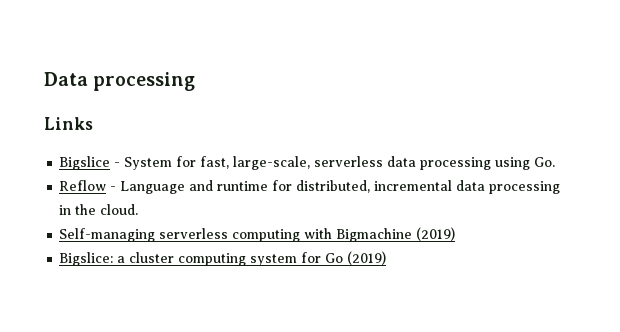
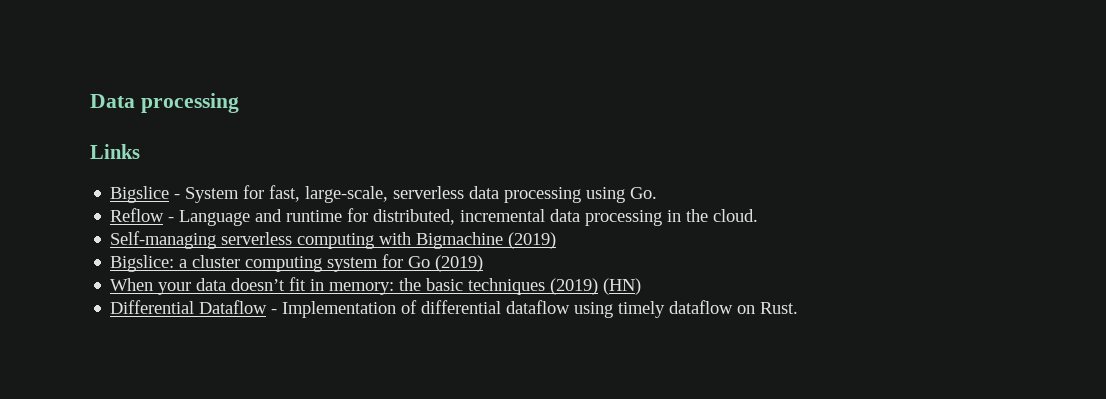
(387, 258) none -> [110,277,642,295] [110,300,799,318] // When your data doesn’t fit in memory: the basic techniques (2019) (HN) // Differential Dataflow - Implementation of differential dataflow using timely dataflow on Rust.

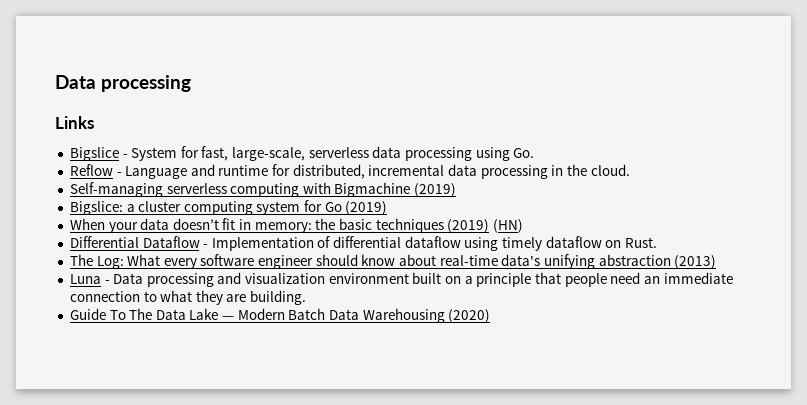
(799, 308) none -> [69,254,717,269] [69,272,733,287] [69,290,307,305] [69,308,491,323] // The Log: What every software engineer should know about real-time data's unifying abstraction (2013) // Luna - Data processing and visualization environment built on a principle that people need an immediate connection to what they are building. // Guide To The Data Lake — Modern Batch Data Warehousing (2020)

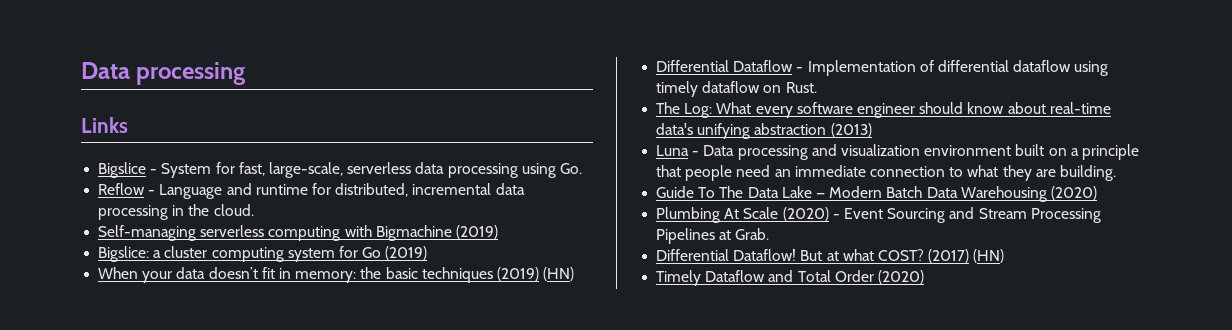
(491, 316) none -> [656,207,1101,223] [656,228,770,244] [656,249,1005,263] [656,270,924,286] // Plumbing At Scale (2020) - Event Sourcing and Stream Processing Pipelines at Grab. // Differential Dataflow! But at what COST? (2017) (HN) // Timely Dataflow and Total Order (2020)

